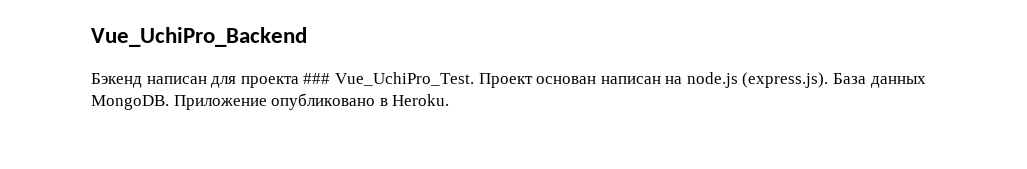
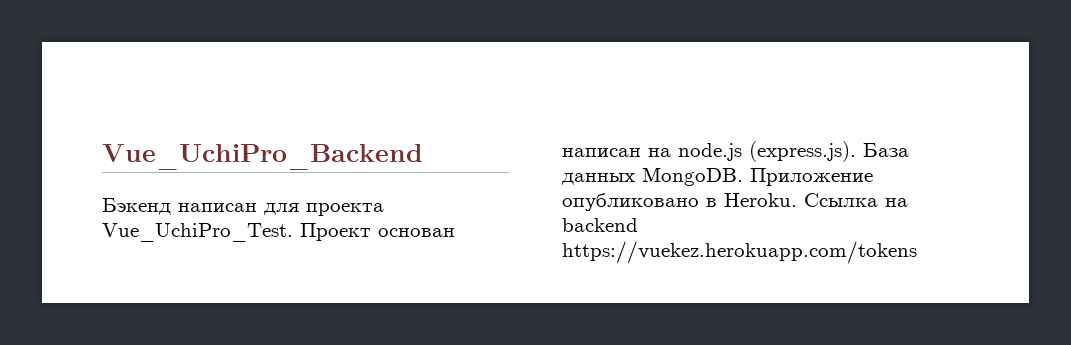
[303,73,331,84] ### -> (384, 209) none
(450, 100) none -> [804,193,908,207] [562,218,638,232] [562,241,917,264] Ссылка на backend https://vuekez.herokuapp.com/tokens

